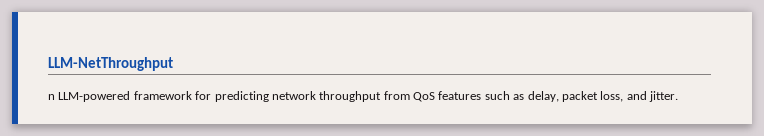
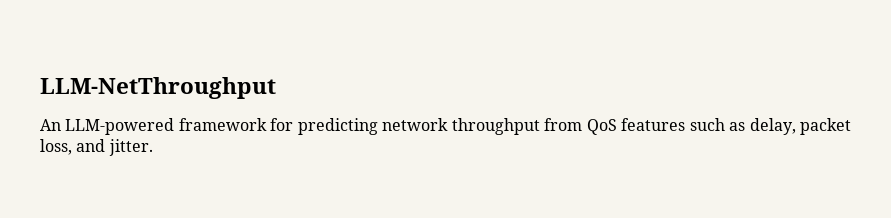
[48,94,55,100] n -> [40,119,61,131] An

